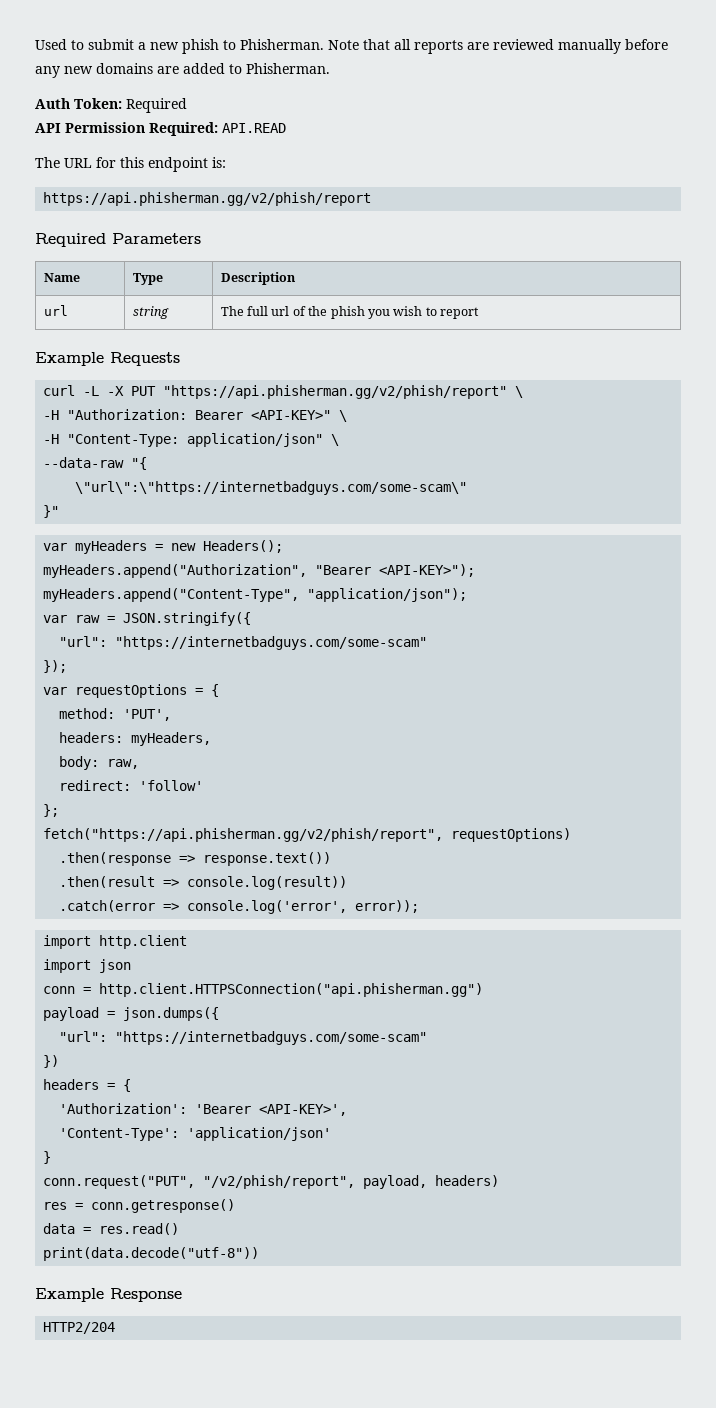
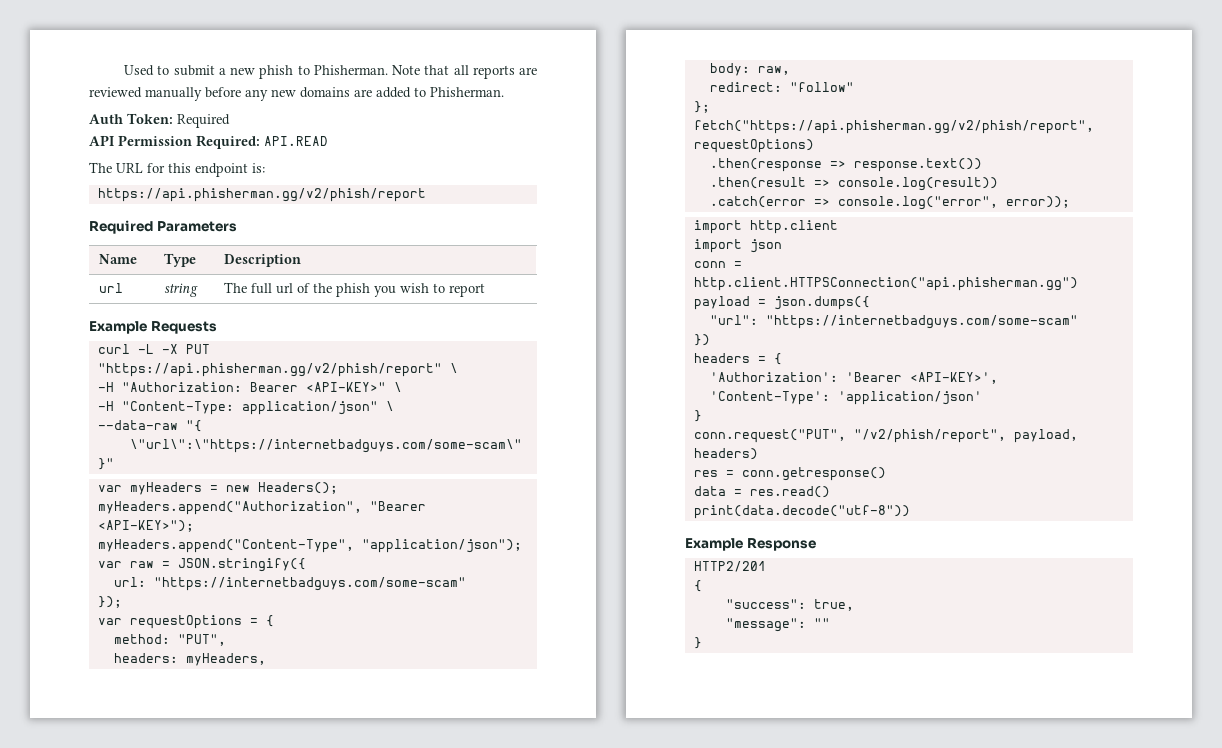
[59,636,108,647] "url": -> [113,577,146,587] url:
[123,709,172,721] 'PUT', -> [177,634,226,646] "PUT",
[139,780,204,791] 'follow' -> [789,82,854,92] "follow"
[187,900,348,914] console.log('error', -> [837,196,998,210] console.log("error",
[43,1322,116,1334] HTTP2/204 -> [693,561,766,572] [693,580,702,592] [725,599,854,611] [725,618,830,632] [693,637,702,649] HTTP2/201 // { // "success": true, // "message": "" // }

